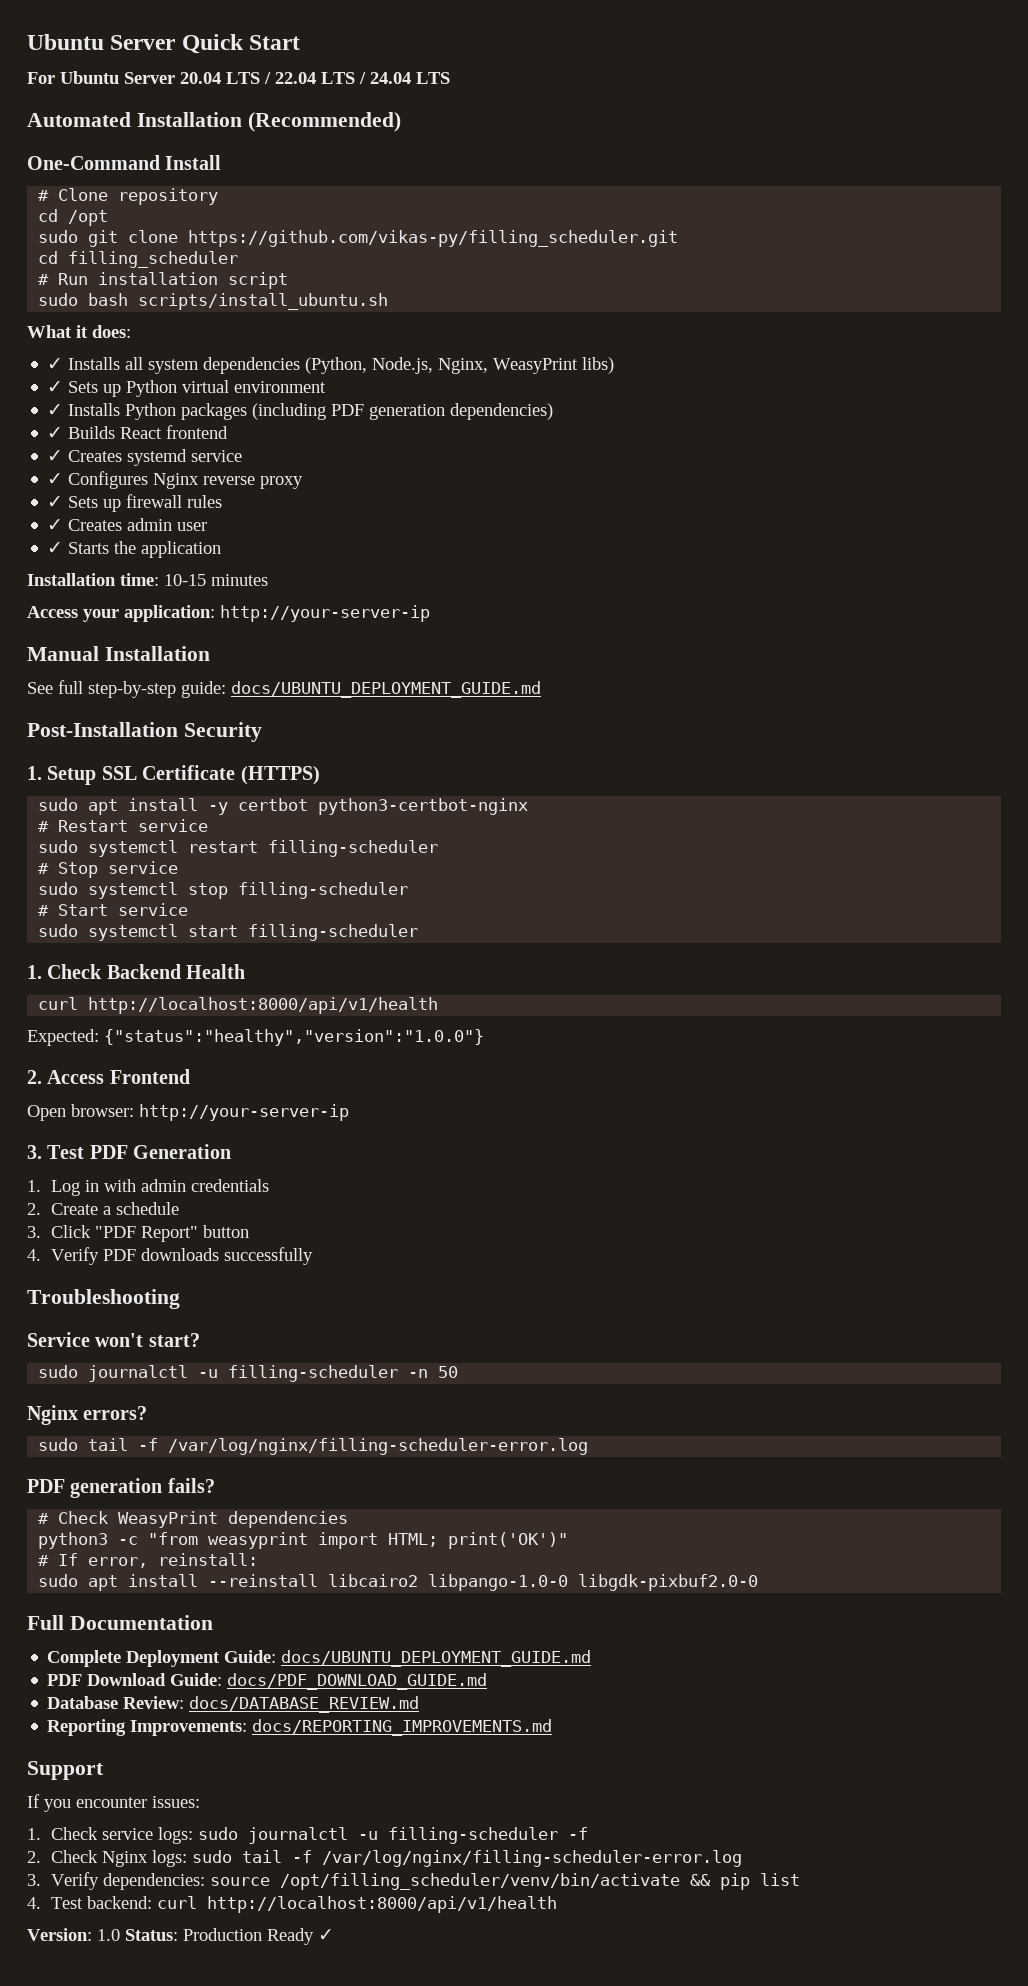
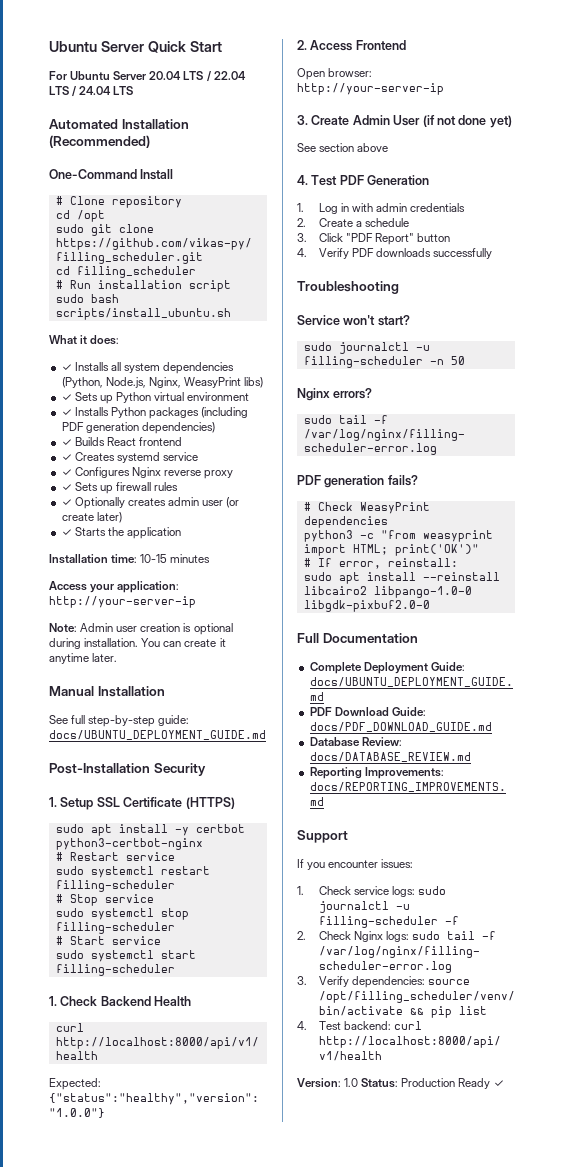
[68,519,123,531] Creates -> [74,497,166,509] Optionally creates
(208, 526) none -> [226,497,240,508] [61,512,122,523] (or create later)
(430, 613) none -> [49,623,233,635] [49,638,226,649] [49,653,118,664] // Note: Admin user creation is optional during installation. You can create it anytime later.
(42, 1152) none -> [311,115,512,128] [297,143,389,152] [297,175,308,185] Create Admin User (if not done yet) // See section above // 4.

